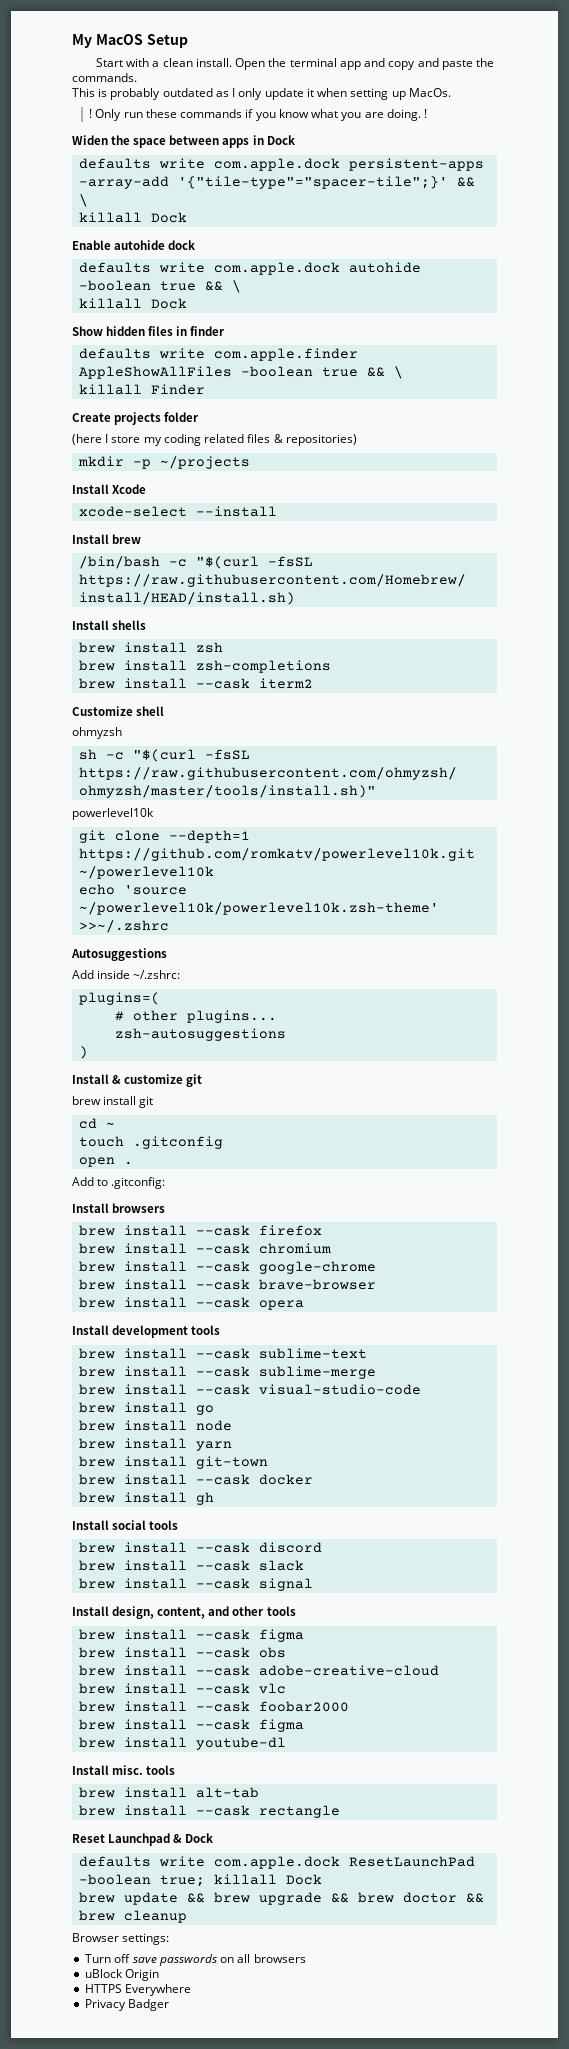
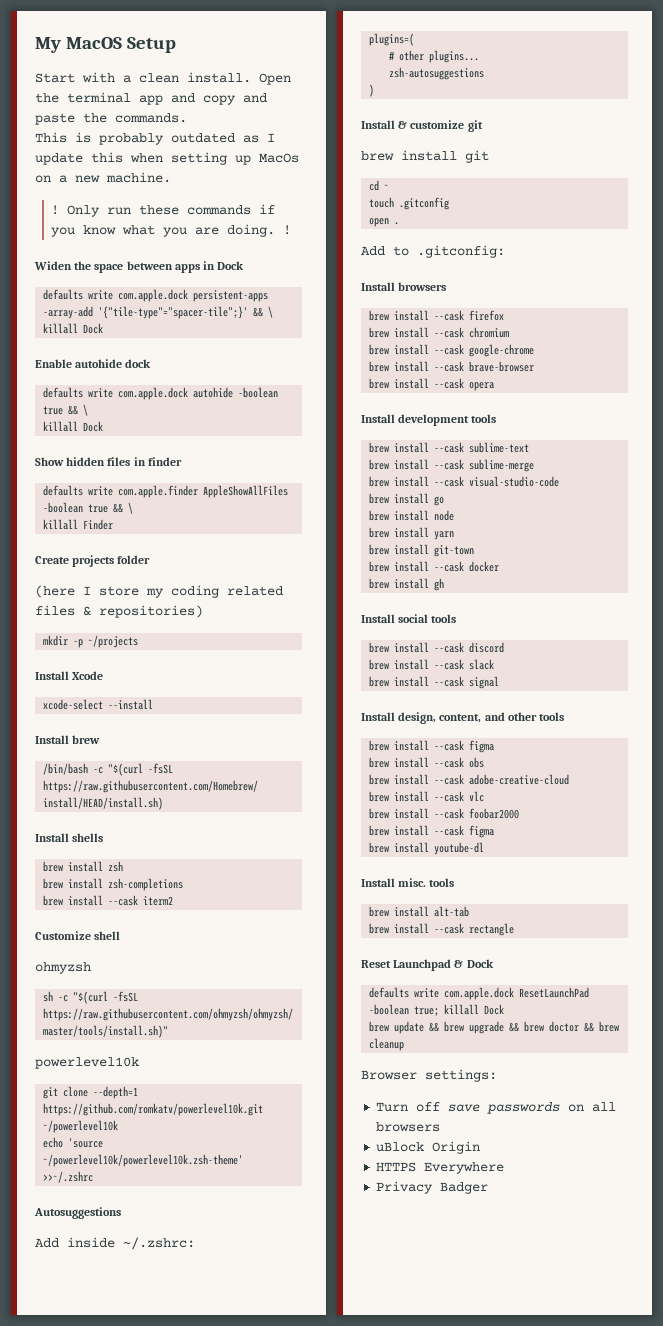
[238,88,451,100] only update it when setting up MacOs. -> [35,152,299,165] [35,172,171,183] update this when setting up MacOs on a new machine.

